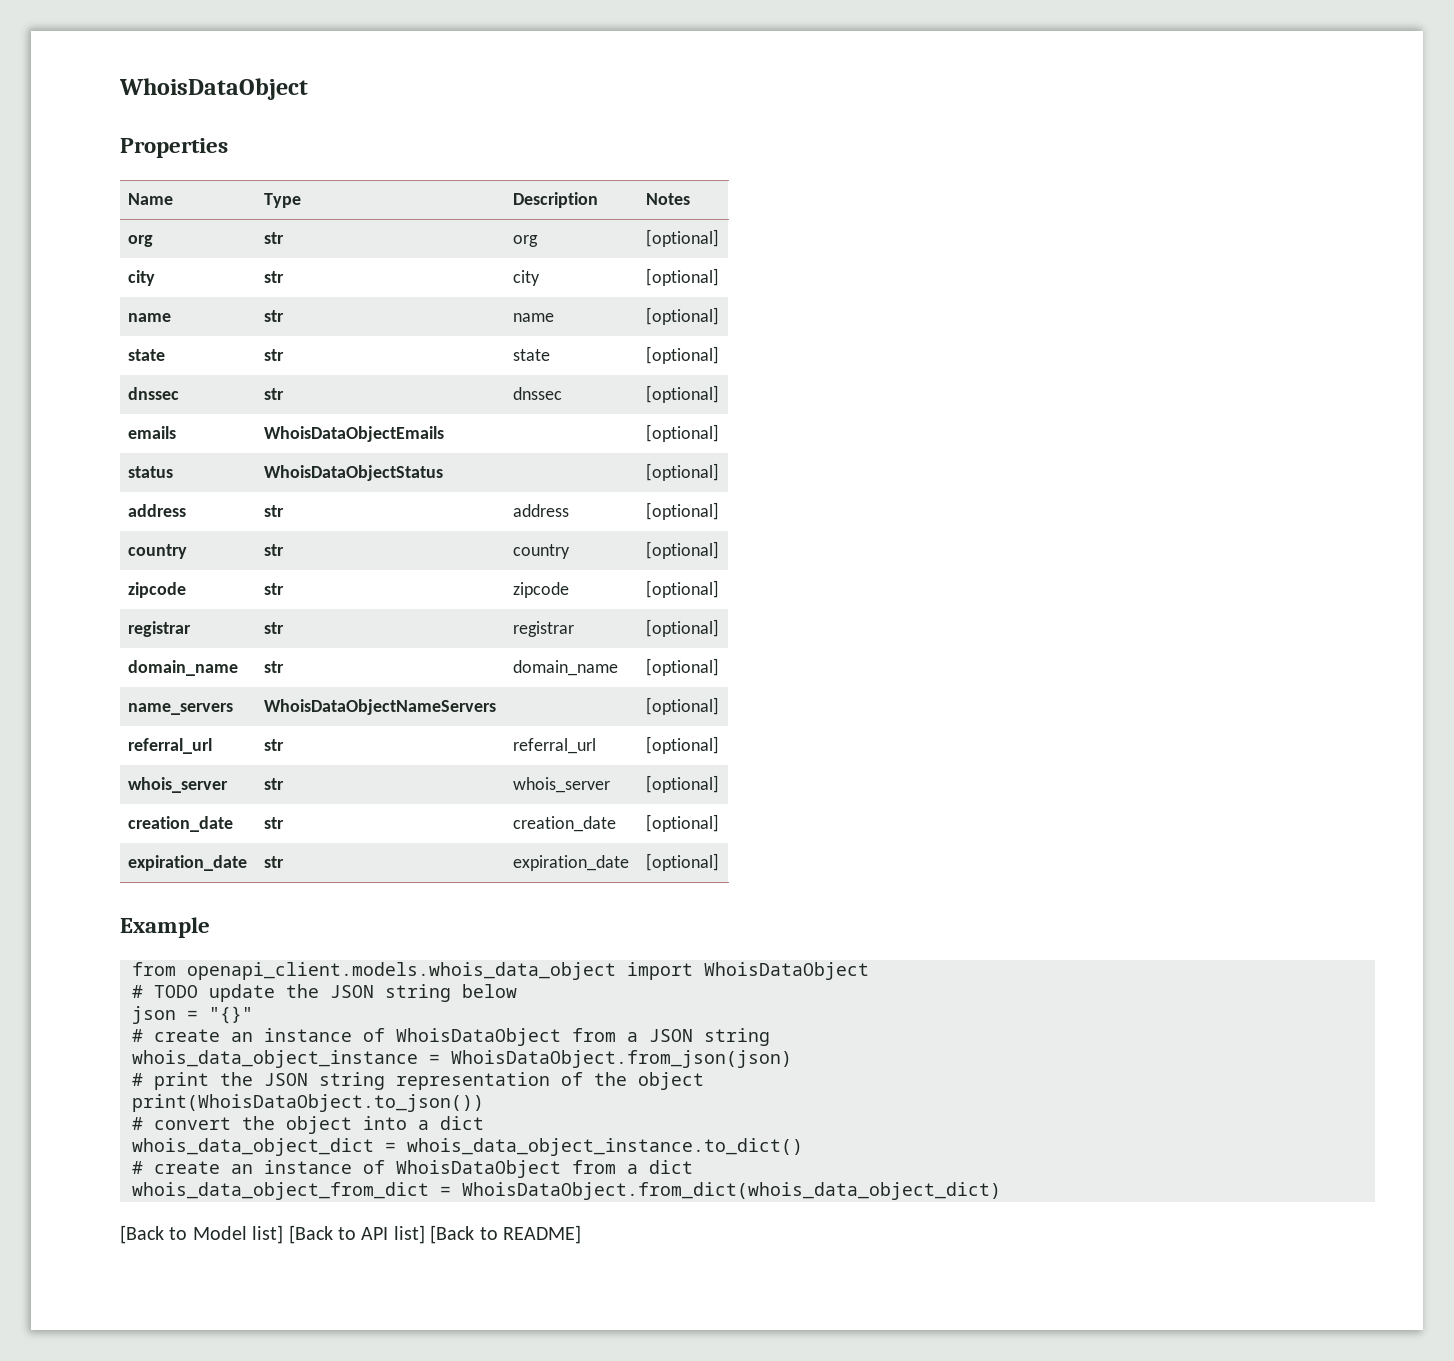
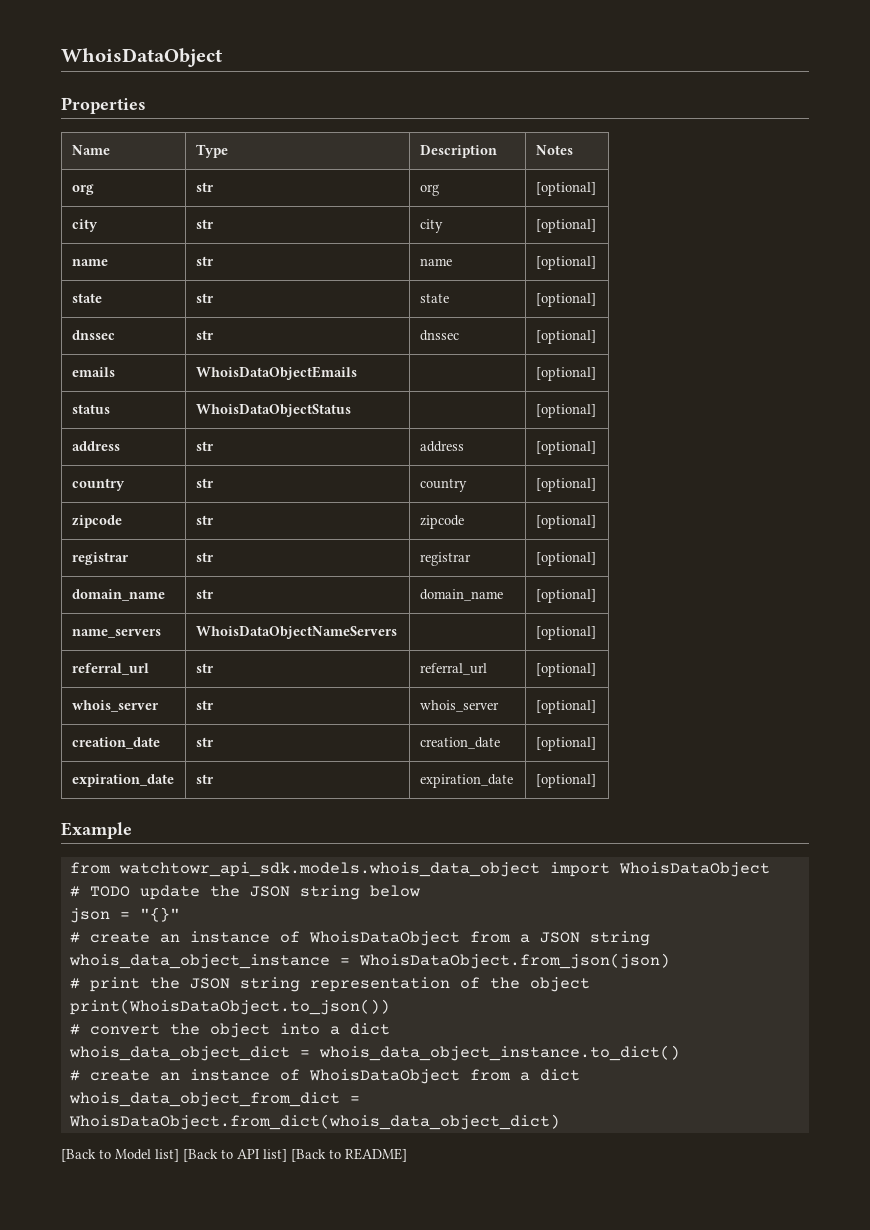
[187,962,616,980] openapi_client.models.whois_data_object -> [118,862,540,877] watchtowr_api_sdk.models.whois_data_object

